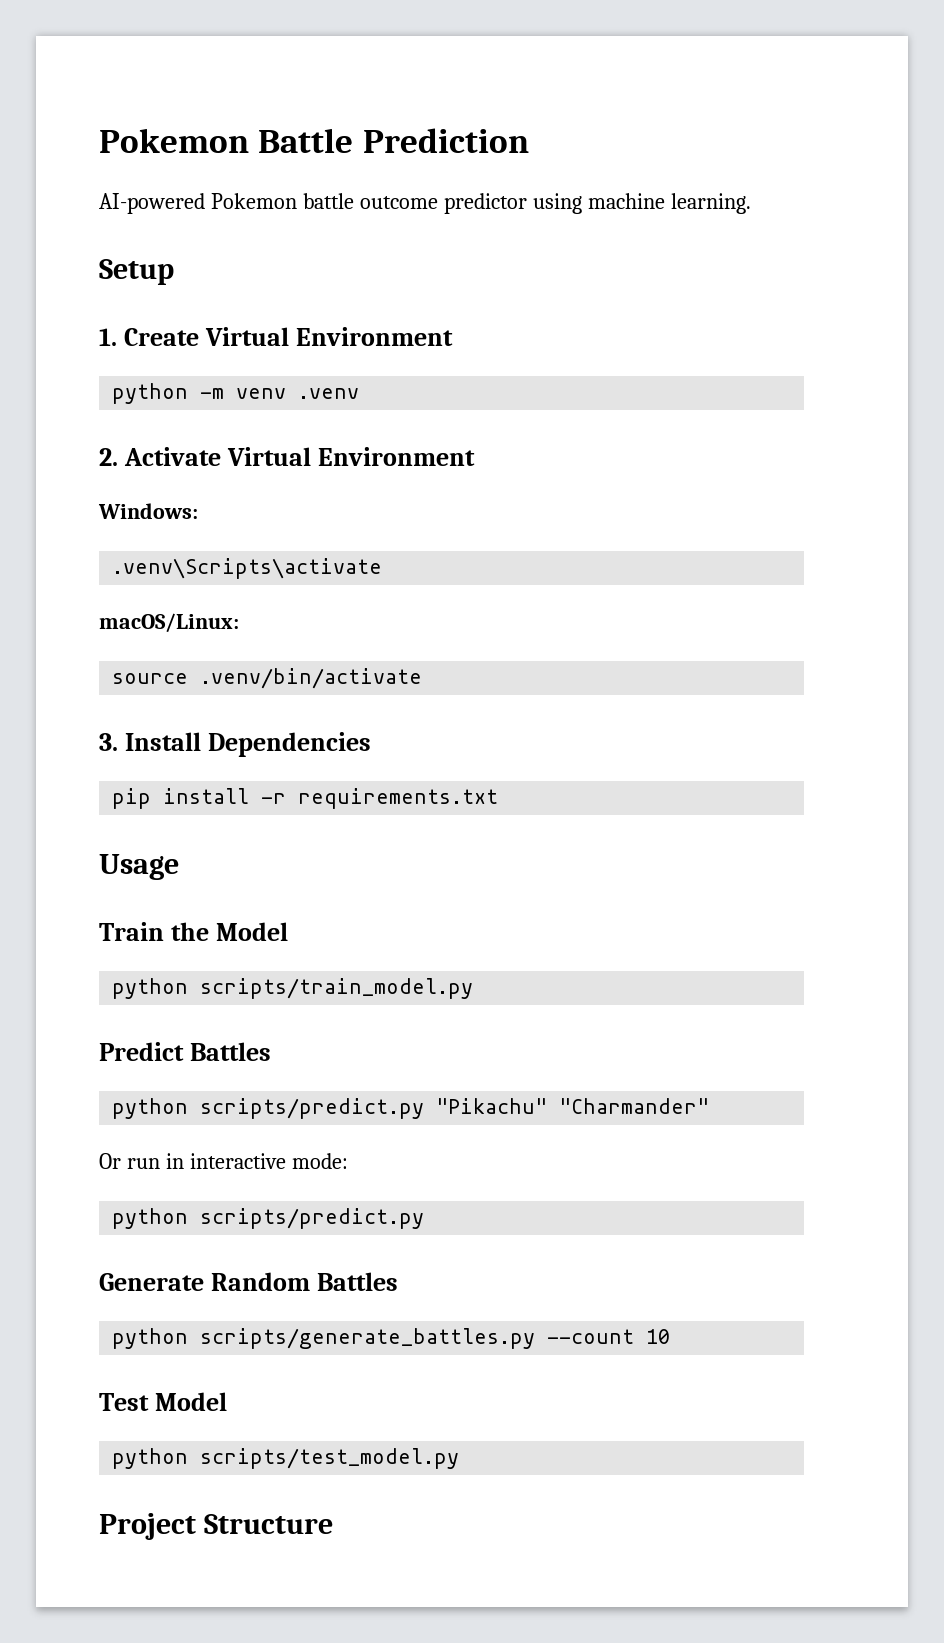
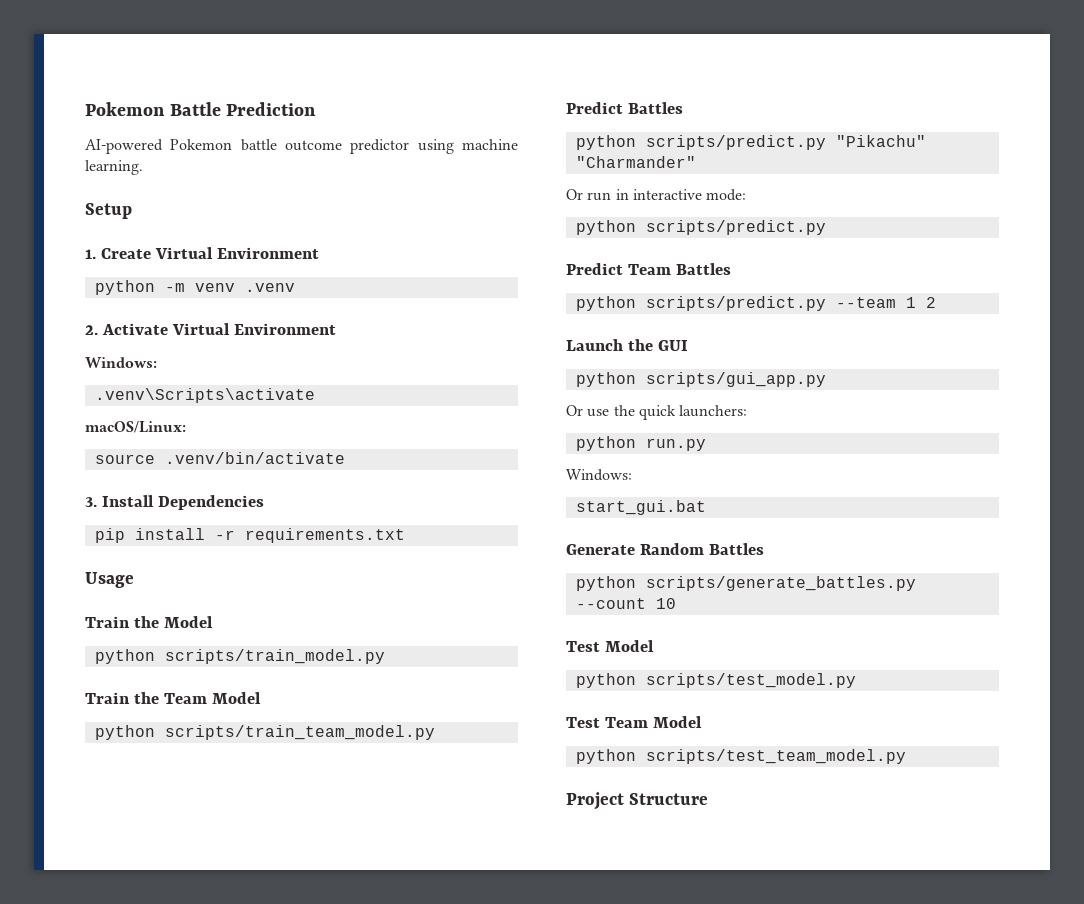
(474, 988) none -> [85,692,262,704] [94,725,435,740] // Train the Team Model // python scripts/train_team_model.py
(425, 1218) none -> [566,263,732,275] [575,296,936,311] [566,339,689,351] [575,372,826,387] [566,405,748,420] [575,436,706,451] [566,469,632,481] [575,500,706,515] // Predict Team Battles // python scripts/predict.py --team 1 2 // Launch the GUI // python scripts/gui_app.py // Or use the quick launchers: // python run.py // Windows: // start_gui.bat
(460, 1458) none -> [566,716,703,728] [575,749,906,764] // Test Team Model // python scripts/test_team_model.py

